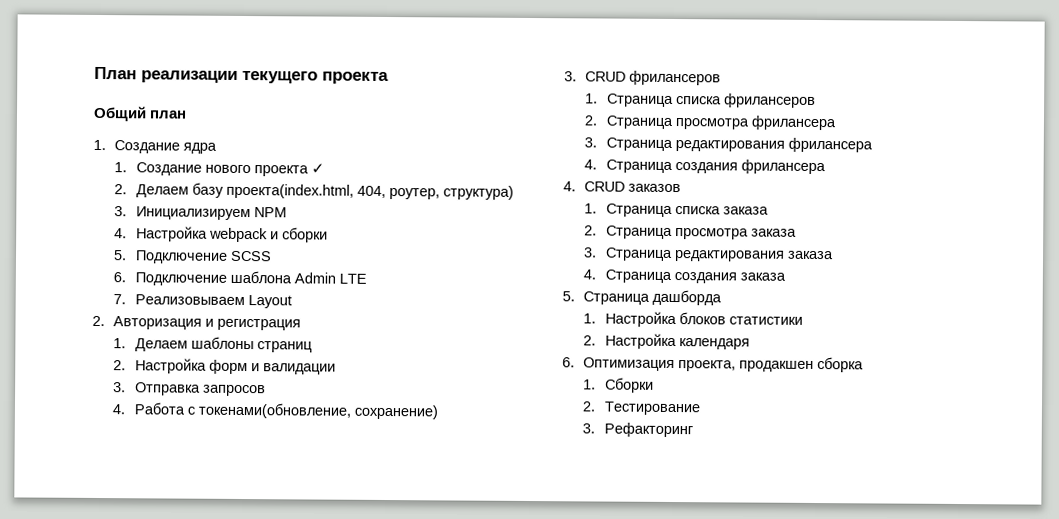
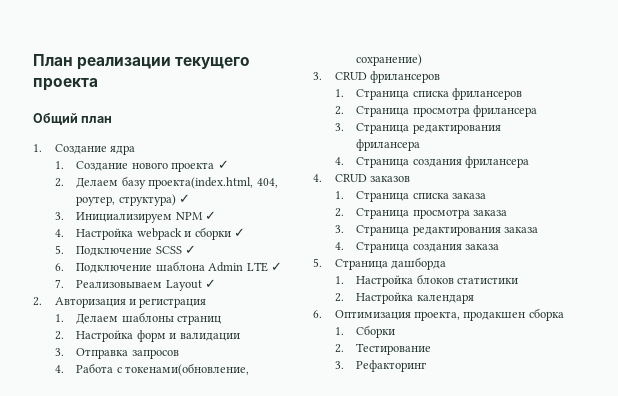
(514, 192) none -> [179,194,191,203] ✓
(287, 212) none -> [205,211,217,220] ✓
(328, 235) none -> [233,228,245,237] ✓
(272, 256) none -> [185,245,197,254] ✓
(367, 278) none -> [270,262,282,271] ✓
(292, 302) none -> [205,279,217,288] ✓

